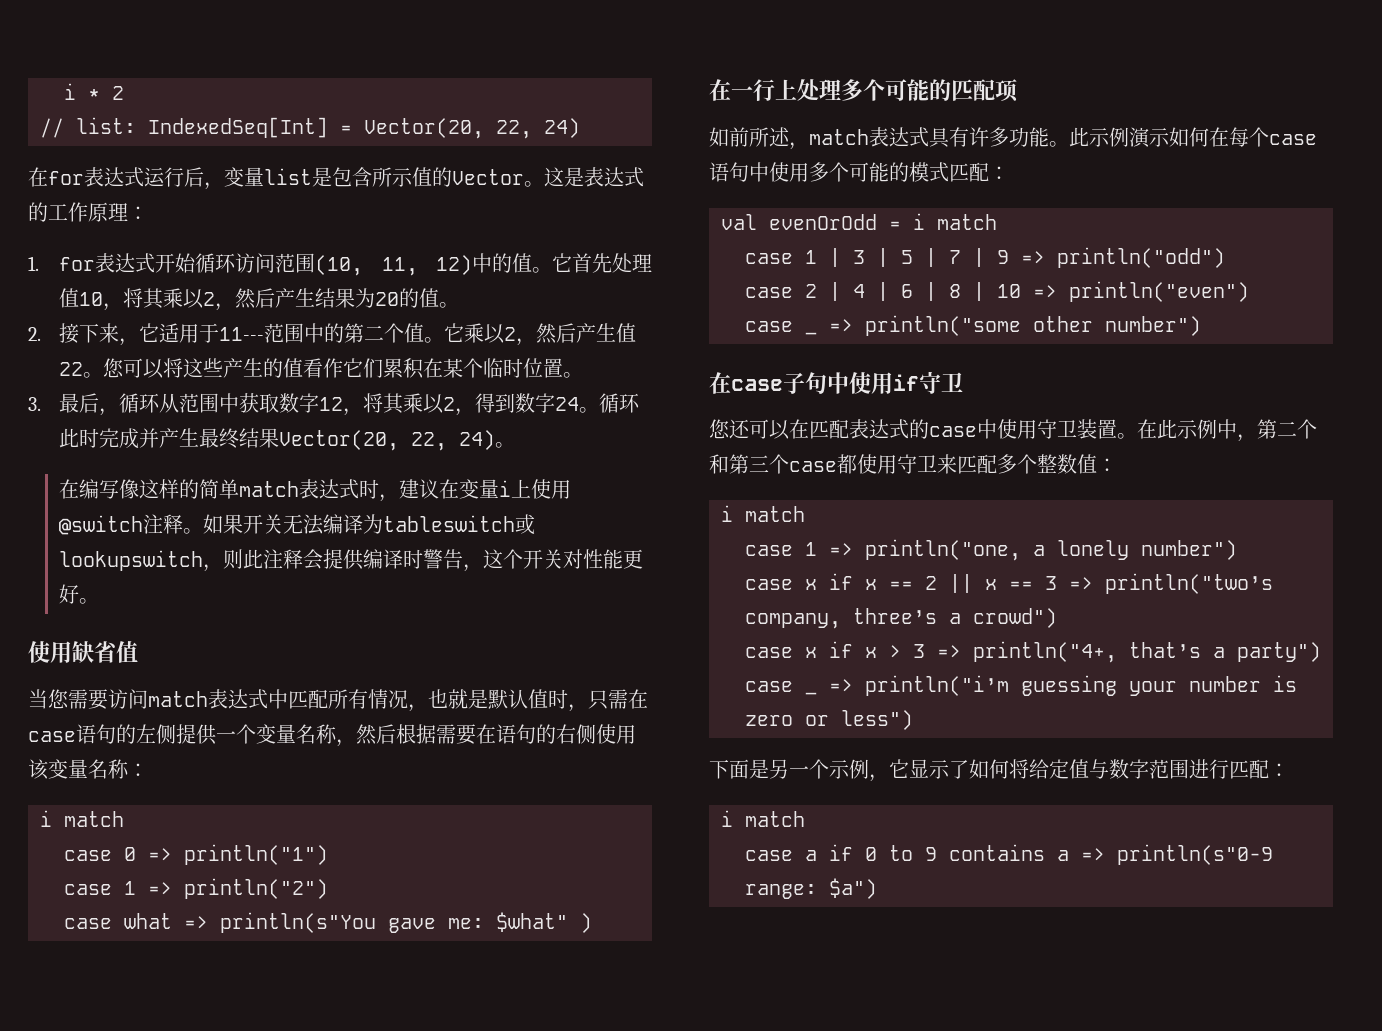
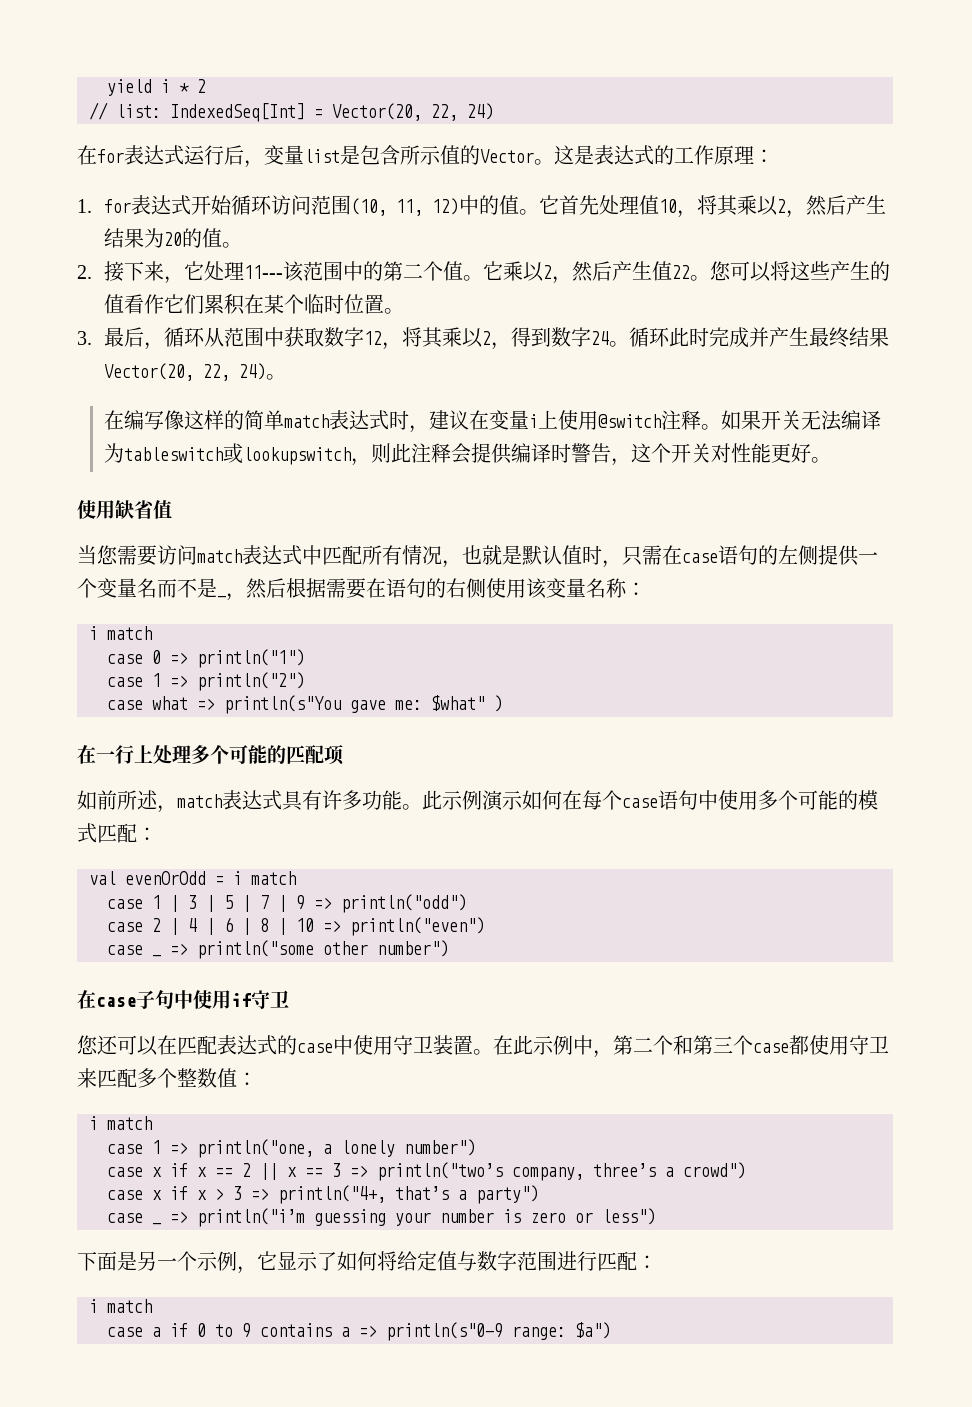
(64, 91) none -> [107,79,152,96] yield
[158,323,264,343] 适用于11--- -> [203,261,304,282] 处理11---该
[316,724,337,744] 称 -> [157,578,226,598] 而不是_

